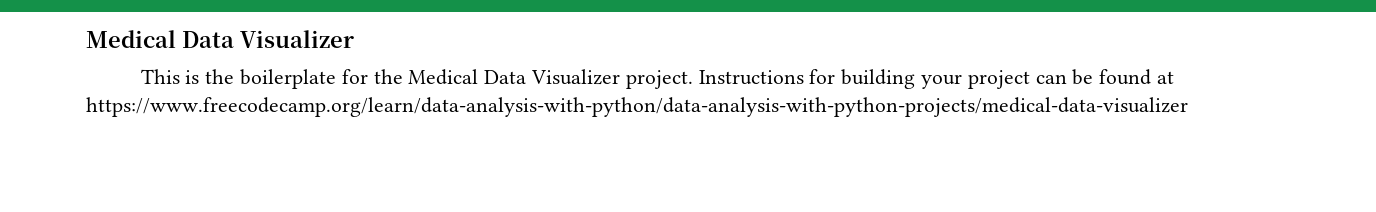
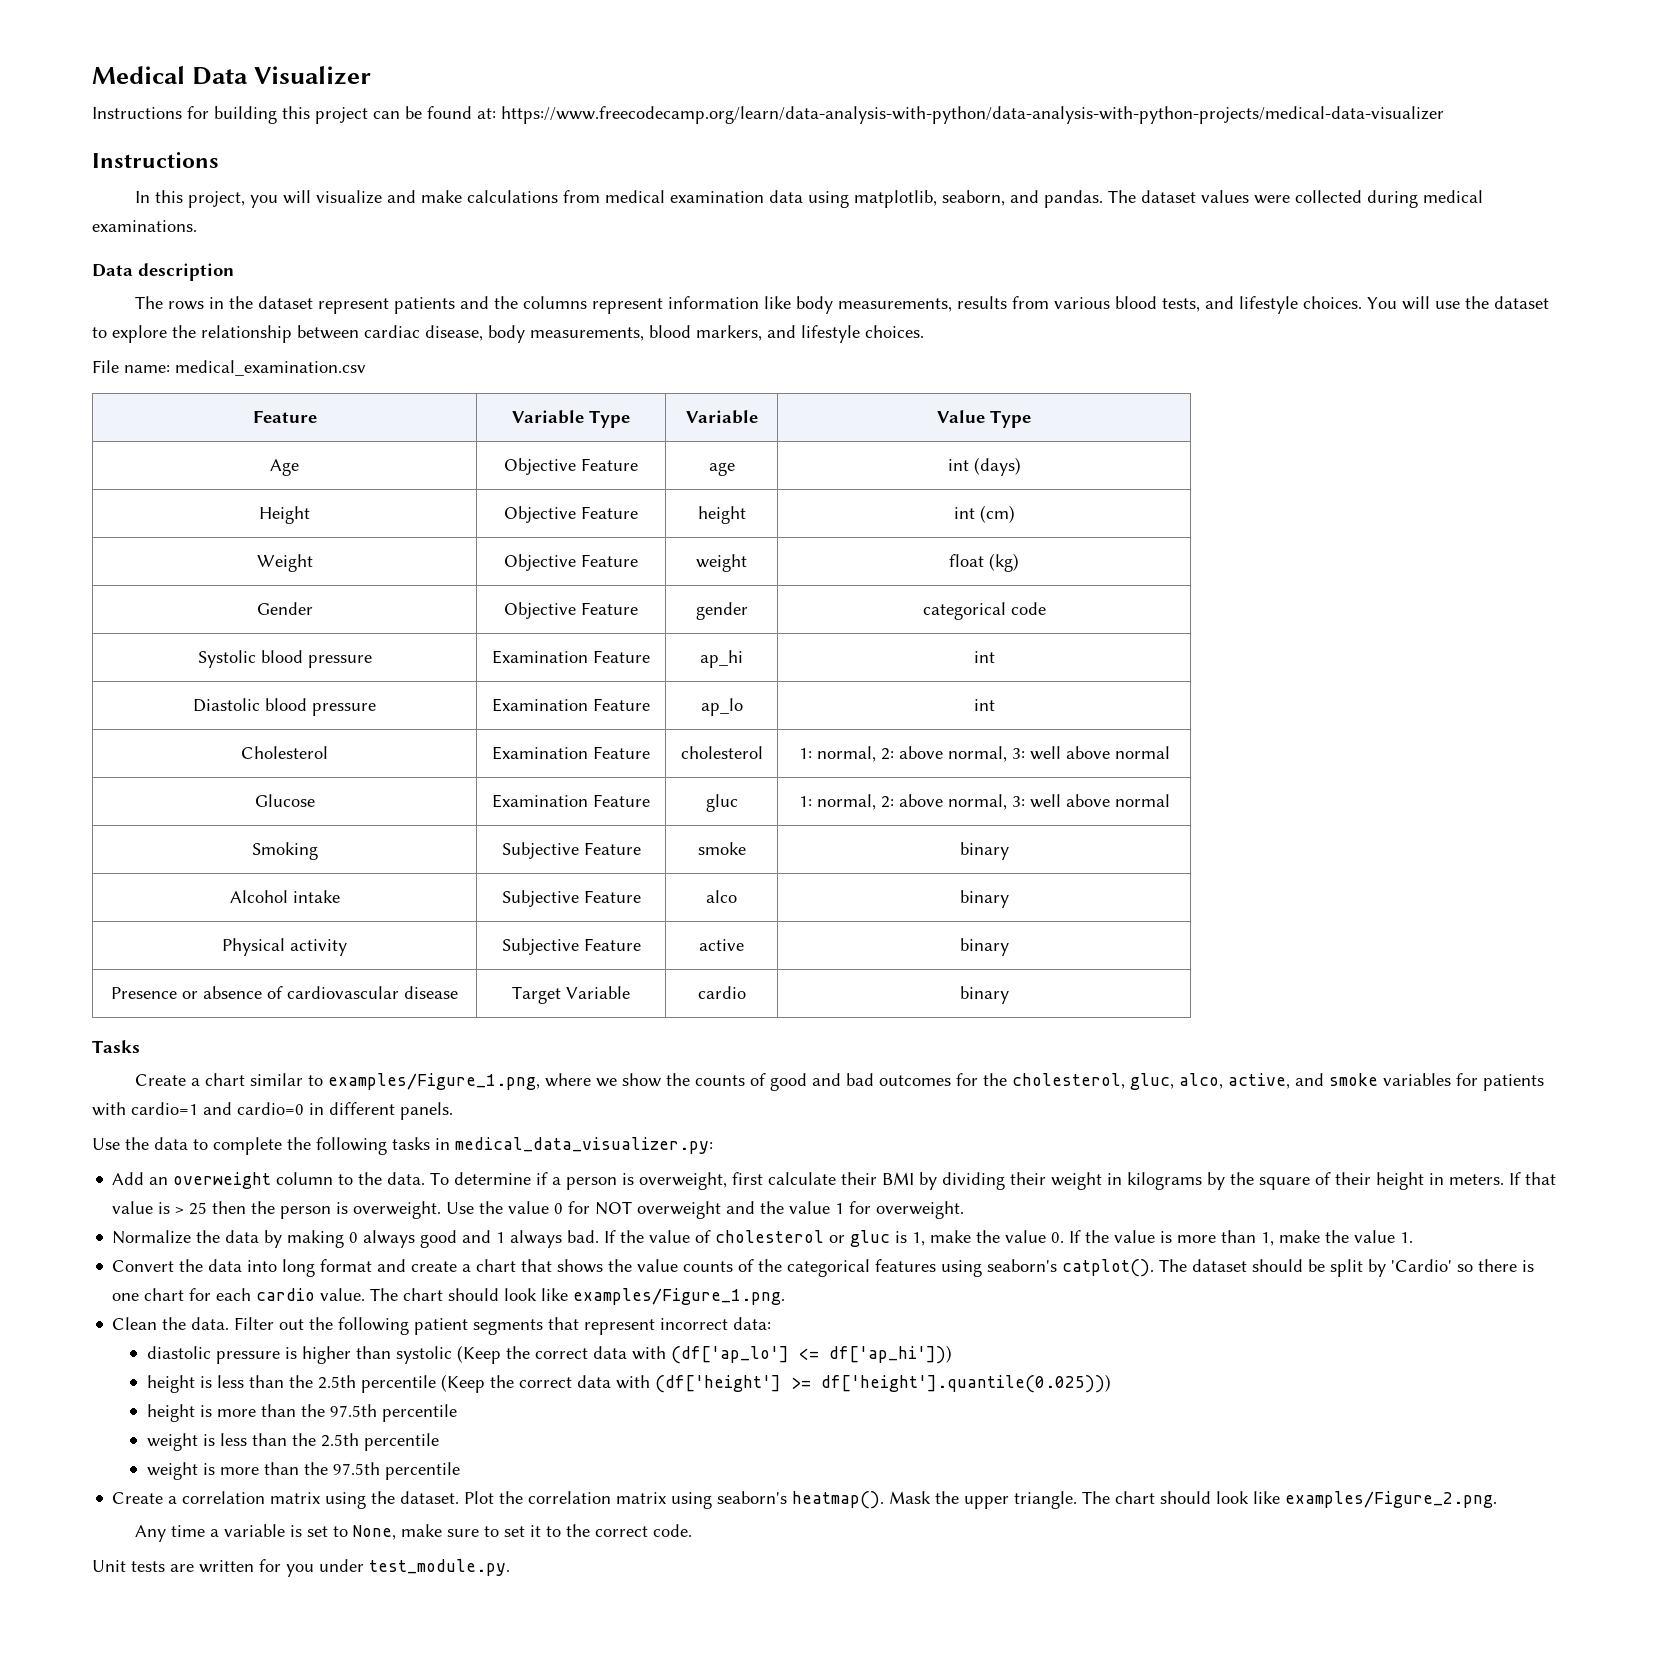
[140,69,693,89] This is the boilerplate for the Medical Data Visualizer project. -> (372, 75) none
[921,74,963,89] your -> [282,106,310,119] this
[1157,71,1175,84] at -> [477,108,496,119] at:
(1188, 107) none -> [92,152,219,168] [135,190,1484,208] [92,220,197,232] [92,263,234,281] [135,296,1550,314] [92,325,924,343] [92,360,366,376] [252,410,317,423] [512,410,630,428] [685,410,758,424] [937,410,1031,428] [270,459,299,476] [504,458,638,475] [708,462,735,476] [947,457,1021,476] [259,506,310,524] [504,506,638,523] [697,506,746,524] [953,505,1015,523] [256,554,313,572] [504,554,638,571] [696,554,747,572] [949,553,1019,572] [256,602,313,615] [504,602,638,619] [695,602,748,620] [922,602,1046,620] [197,650,372,668] [492,650,650,664] [700,650,743,668] [973,651,995,663] [193,698,376,716] [492,698,650,712] [700,698,743,716] [973,699,995,711] [241,746,328,759] [492,746,650,760] [680,746,763,759] [798,746,1170,762] [254,794,315,807] [492,794,650,808] [705,794,738,812] [798,794,1170,810] [251,842,318,860] [501,842,641,859] [697,842,746,855] [959,842,1009,860] [229,890,340,903] [501,890,641,907] [706,890,737,903] [959,890,1009,908] [222,938,347,956] [501,938,641,955] [699,939,744,951] [959,938,1009,956] [111,986,458,999] [512,986,630,1004] [697,986,746,999] [959,986,1009,1004] [92,1040,140,1053] [135,1073,1545,1091] [92,1102,453,1120] [92,1137,713,1155] [112,1172,1557,1190] [112,1201,965,1219] [112,1230,1414,1248] [112,1259,1535,1277] [112,1288,786,1305] [112,1317,772,1335] [146,1345,952,1364] [146,1374,1111,1393] [146,1404,457,1422] [146,1433,439,1451] [146,1462,460,1480] [112,1491,1498,1509] [135,1524,693,1542] [92,1559,510,1577] // Instructions // In this project, you will visualize and make calculations from medical examination data using matplotlib, seaborn, and pandas. The dataset values were collected during medical examinations. // Data description // The rows in the dataset represent patients and the columns represent information like body measurements, results from various blood tests, and lifestyle choices. You will use the dataset to explore the relationship between cardiac disease, body measurements, blood markers, and lifestyle choices. // File name: medical_examination.csv // Feature | Variable Type | Variable | Value Type // Age | Objective Feature | age | int (days) // Height | Objective Feature | height | int (cm) // Weight | Objective Feature | weight | float (kg) // Gender | Objective Feature | gender | categorical code // Systolic blood pressure | Examination Feature | ap_hi | int // Diastolic blood pressure | Examination Feature | ap_lo | int // Cholesterol | Examination Feature | cholesterol | 1: normal, 2: above normal, 3: well above normal // Glucose | Examination Feature | gluc | 1: normal, 2: above normal, 3: well above normal // Smoking | Subjective Feature | smoke | binary // Alcohol intake | Subjective Feature | alco | binary // Physical activity | Subjective Feature | active | binary // Presence or absence of cardiovascular disease | Target Variable | cardio | binary // Tasks // Create a chart similar to examples/Figure_1.png, where we show the counts of good and bad outcomes for the cholesterol, gluc, alco, active, and smoke variables for patients with cardio=1 and cardio=0 in different panels. // Use the data to complete the following tasks in medical_data_visualizer.py: // Add an overweight column to the data. To determine if a person is overweight, first calculate their BMI by dividing their weight in kilograms by the square of their height in meters. If that value is > 25 then the person is overweight. Use the value 0 for NOT overweight and the value 1 for overweight. // Normalize the data by making 0 always good and 1 always bad. If the value of cholesterol or gluc is 1, make the value 0. If the value is more than 1, make the value 1. // Convert the data into long format and create a chart that shows the value counts of the categorical features using seaborn's catplot(). The dataset should be split by 'Cardio' so there is one chart for each cardio value. The chart should look like examples/Figure_1.png. // Clean the data. Filter out the following patient segments that represent incorrect data: // diastolic pressure is higher than systolic (Keep the correct data with (df['ap_lo'] <= df['ap_hi'])) // height is less than the 2.5th percentile (Keep the correct data with (df['height'] >= df['height'].quantile(0.025))) // height is more than the 97.5th percentile // weight is less than the 2.5th percentile // weight is more than the 97.5th percentile // Create a correlation matrix using the dataset. Plot the correlation matrix using seaborn's heatmap(). Mask the upper triangle. The chart should look like examples/Figure_2.png. // Any time a variable is set to None, make sure to set it to the correct code. // Unit tests are written for you under test_module.py.

